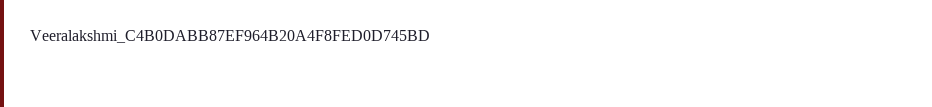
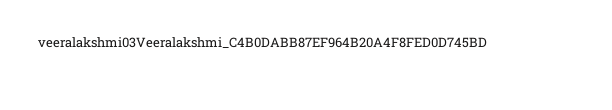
[30,30,430,43] Veeralakshmi_C4B0DABB87EF964B20A4F8FED0D745BD -> [38,37,487,48] veeralakshmi03Veeralakshmi_C4B0DABB87EF964B20A4F8FED0D745BD

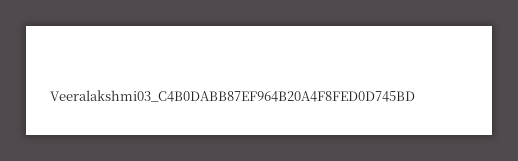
[38,37,487,48] veeralakshmi03Veeralakshmi_C4B0DABB87EF964B20A4F8FED0D745BD -> [50,90,415,102] Veeralakshmi03_C4B0DABB87EF964B20A4F8FED0D745BD

